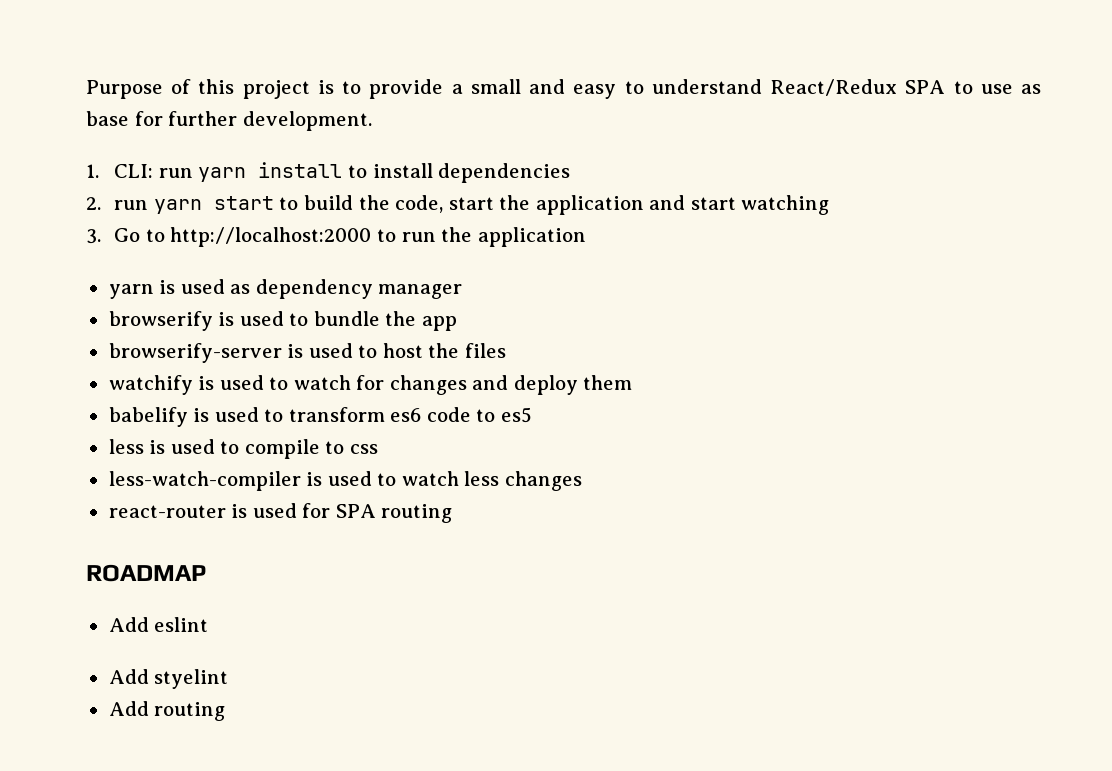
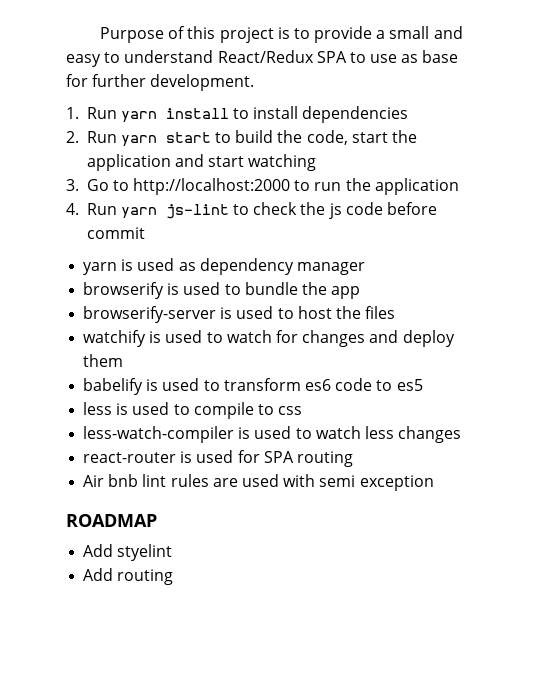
[114,164,193,178] CLI: run -> [86,107,117,119] Run
[114,200,149,210] run -> [86,131,117,143] Run
(586, 237) none -> [66,202,438,219] [86,227,145,239] // 4. Run yarn js-lint to check the js code before commit
(453, 513) none -> [83,474,434,491] // Air bnb lint rules are used with semi exception
[108,617,209,632] // Add eslint -> (157, 520) none

